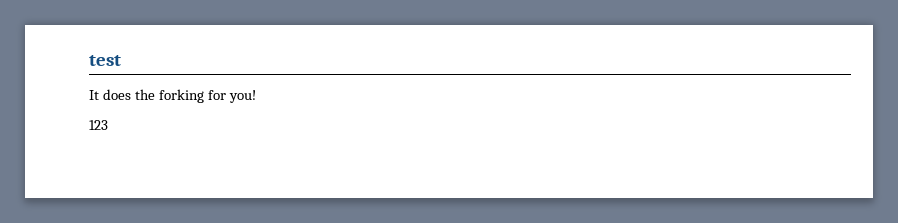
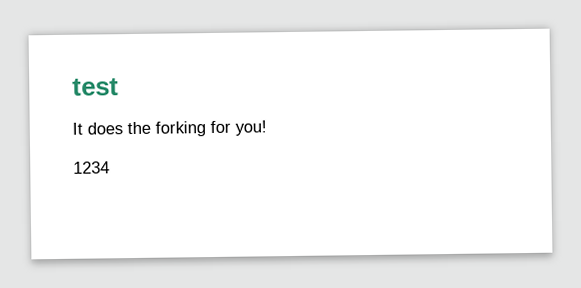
[89,120,108,130] 123 -> [73,161,110,174] 1234

